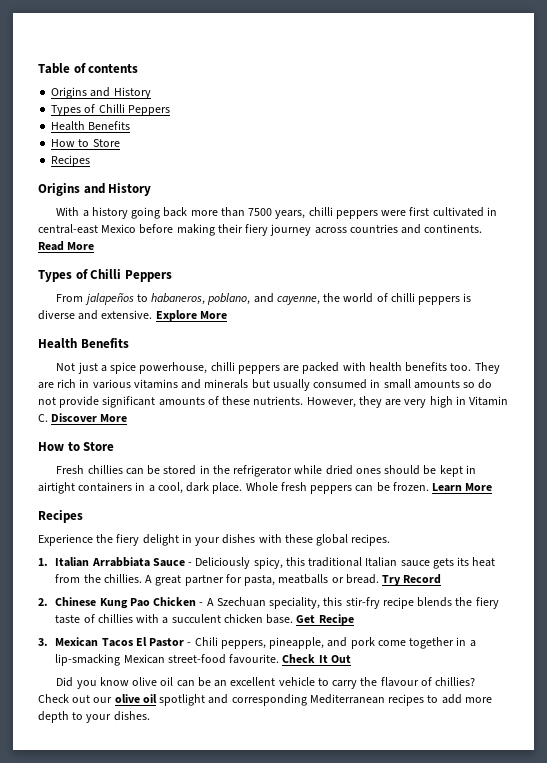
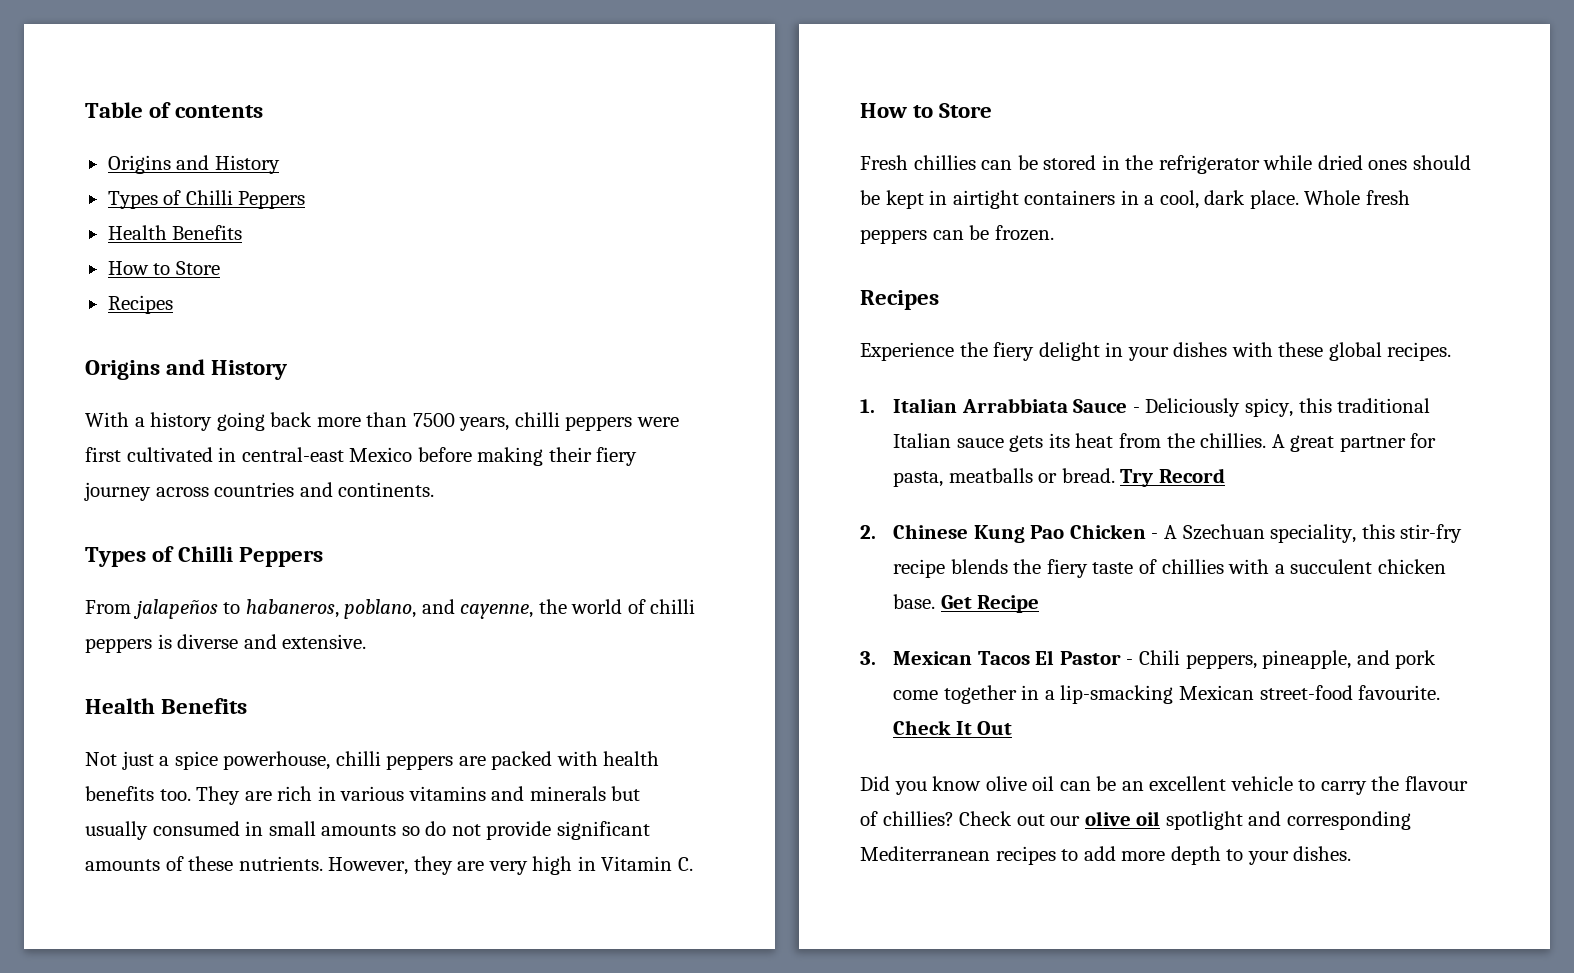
[38,241,95,251] Read More -> (435, 489) none
[155,310,227,322] Explore More -> (367, 641) none
[51,413,128,422] Discover More -> (693, 864) none
[432,483,493,492] Learn More -> (1054, 233) none

